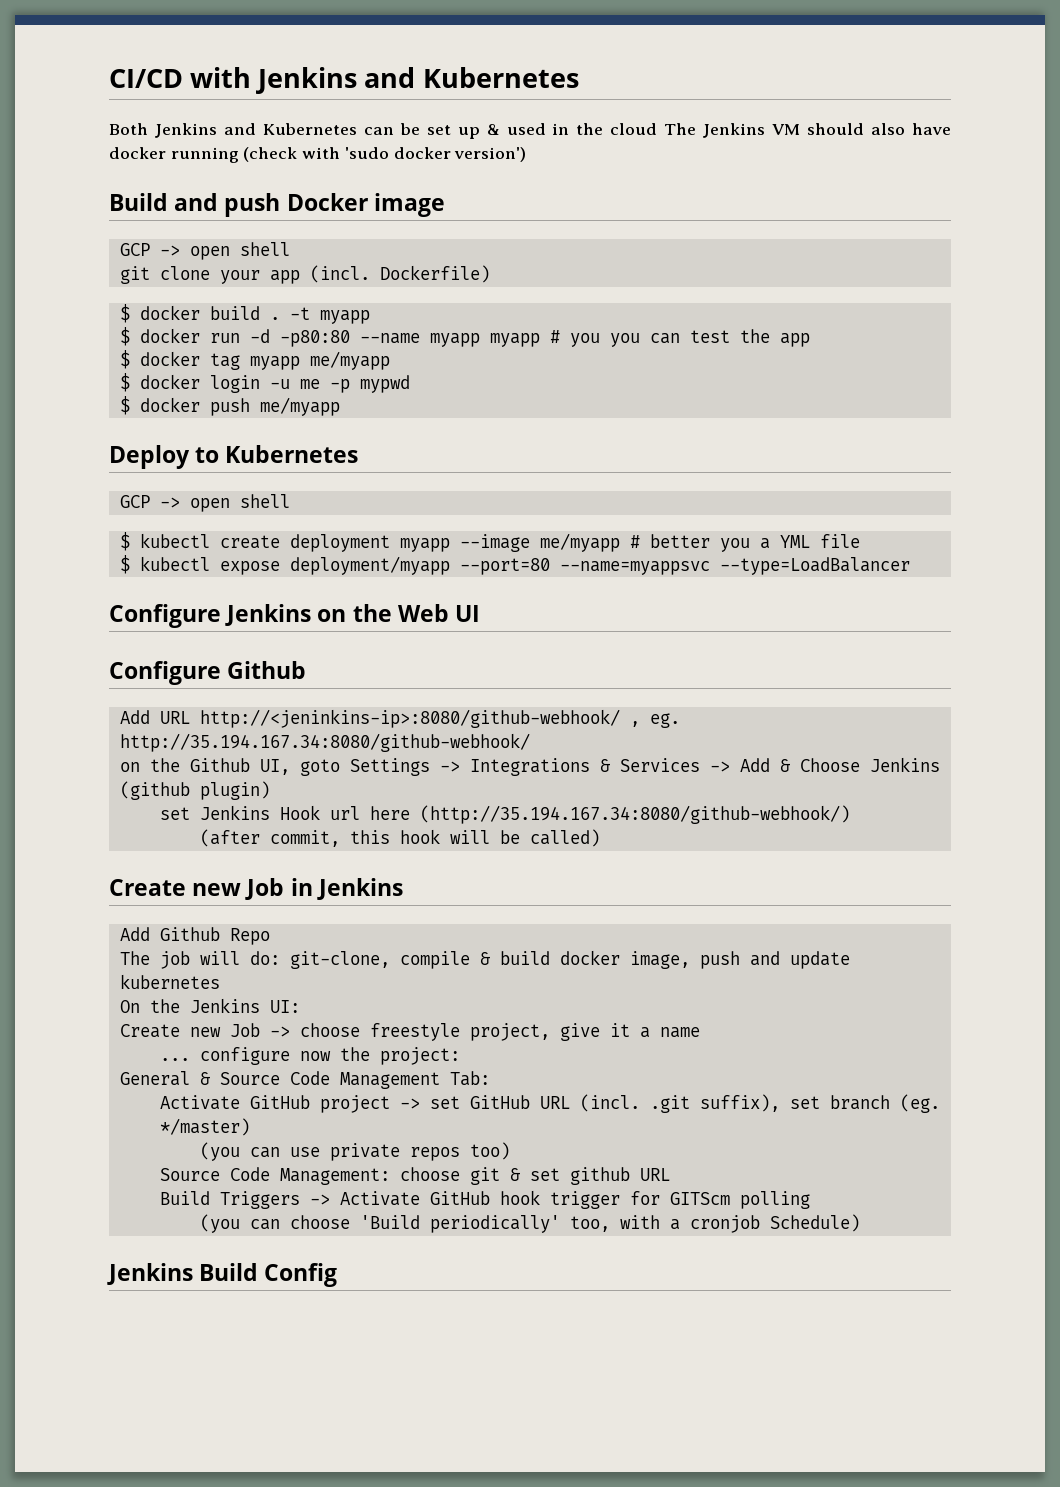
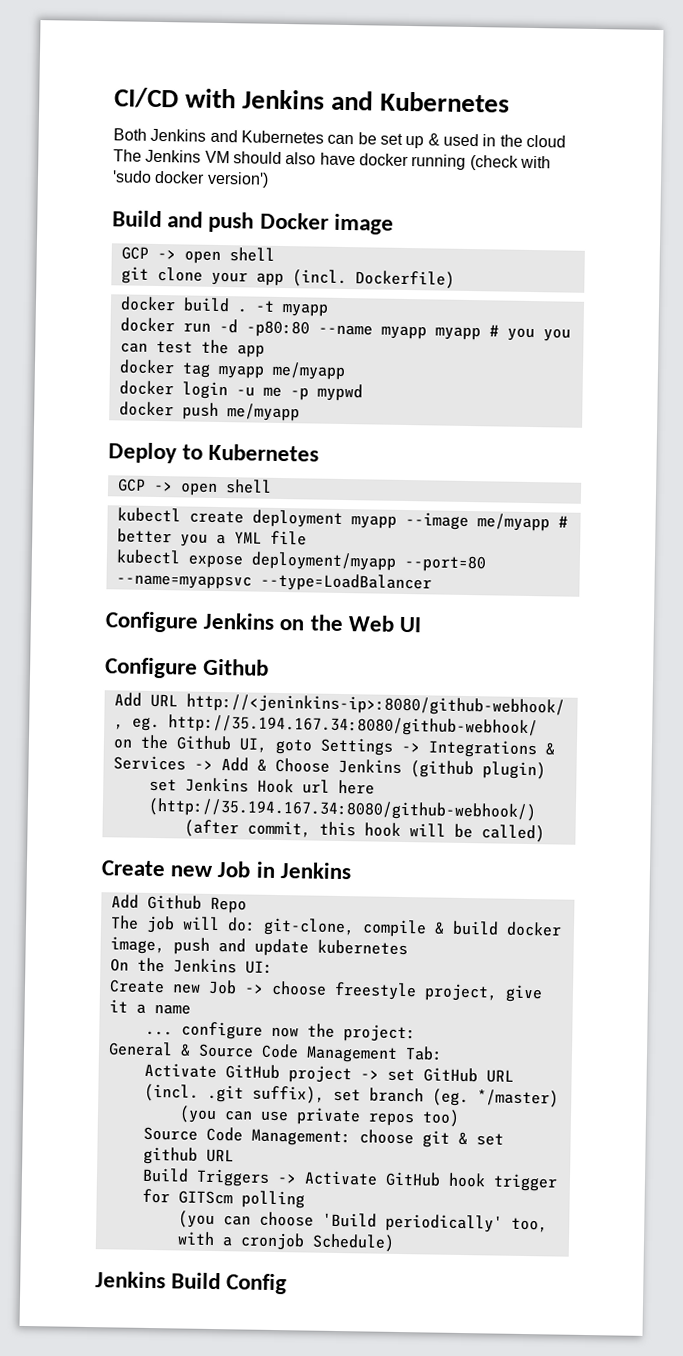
[119,304,130,323] $ -> (455, 279) none
[119,327,130,346] $ -> (329, 309) none
[119,350,130,369] $ -> (265, 351) none
[119,373,130,392] $ -> (346, 371) none
[119,396,130,415] $ -> (363, 392) none
[119,532,130,551] $ -> (272, 486) none
[119,555,130,574] $ -> (307, 538) none

